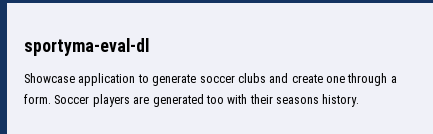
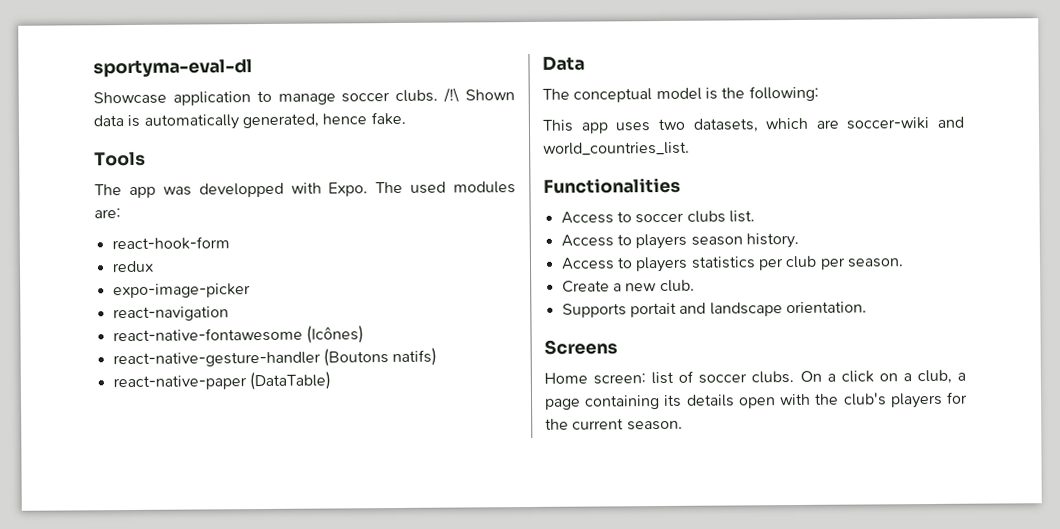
[152,73,397,86] [24,94,360,107] generate soccer clubs and create one through a form. Soccer players are generated too with their seasons history. -> [277,87,515,105] [93,111,406,130] [94,151,146,167] [94,181,516,199] [94,208,121,219] [111,236,230,251] [111,260,154,273] [112,283,251,299] [112,306,229,322] [112,325,364,344] [112,347,438,368] [112,371,331,391] [542,56,585,71] [542,85,819,103] [542,116,964,134] [543,141,690,156] [543,177,681,194] [560,210,755,224] [560,232,799,250] [560,255,904,273] [561,279,695,293] [561,301,867,318] [544,339,618,355] [544,369,966,385] [545,391,968,410] [545,418,683,431] manage soccer clubs. /!\ Shown data is automatically generated, hence fake. // Tools // The app was developped with Expo. The used modules are: // react-hook-form // redux // expo-image-picker // react-navigation // react-native-fontawesome (Icônes) // react-native-gesture-handler (Boutons natifs) // react-native-paper (DataTable) // Data // The conceptual model is the following: // This app uses two datasets, which are soccer-wiki and world_countries_list. // Functionalities // Access to soccer clubs list. // Access to players season history. // Access to players statistics per club per season. // Create a new club. // Supports portait and landscape orientation. // Screens // Home screen: list of soccer clubs. On a click on a club, a page containing its details open with the club's players for the current season.

